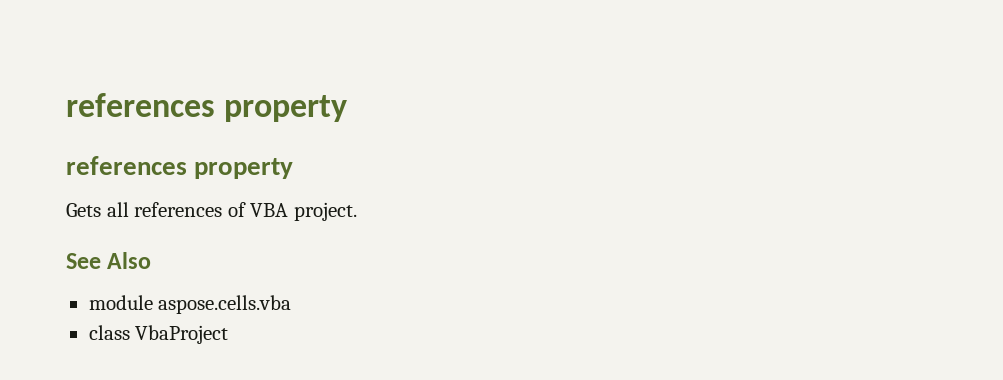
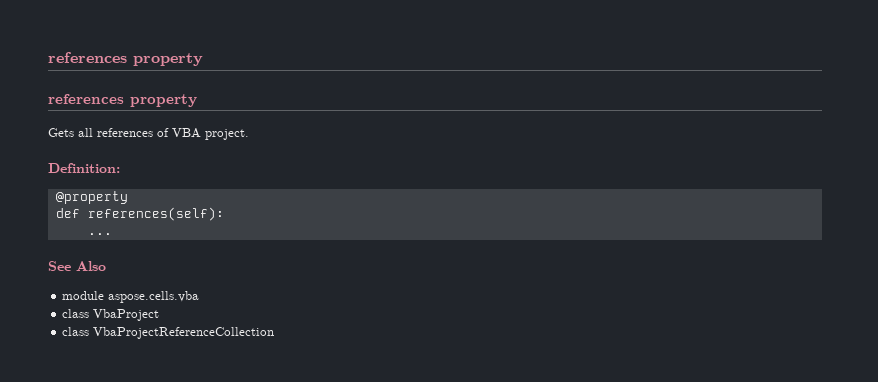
(357, 211) none -> [48,163,120,173] [55,191,128,204] [55,207,224,221] [87,233,112,235] // Definition: // @property // def references(self): // ...
(229, 334) none -> [62,327,275,339] // class VbaProjectReferenceCollection

